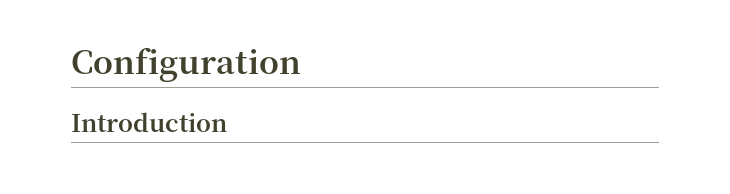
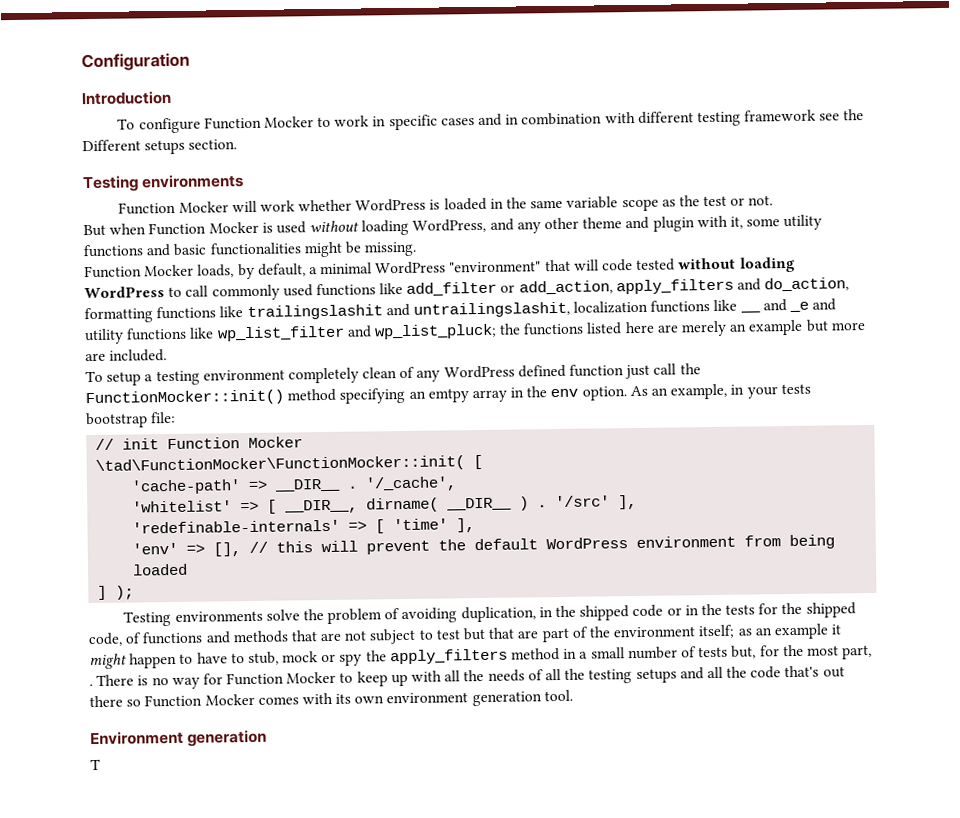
(227, 122) none -> [117,109,865,134] [82,139,238,155] [82,174,245,193] [118,195,774,215] [83,214,823,237] [83,241,418,258] [84,256,795,280] [84,277,850,301] [84,298,837,324] [84,319,866,345] [85,349,168,362] [85,363,701,386] [85,383,811,407] [86,411,177,429] [95,436,304,450] [95,454,484,474] [131,476,458,495] [132,494,638,514] [132,518,476,534] [132,534,836,557] [132,563,189,576] [97,585,135,600] [123,602,856,627] [88,623,842,647] [89,644,873,670] [89,665,845,690] [89,689,573,708] [90,729,268,747] [90,758,101,771] // To configure Function Mocker to work in specific cases and in combination with different testing framework see the Different setups section. // Testing environments // Function Mocker will work whether WordPress is loaded in the same variable scope as the test or not. // But when Function Mocker is used without loading WordPress, and any other theme and plugin with it, some utility functions and basic functionalities might be missing. // Function Mocker loads, by default, a minimal WordPress "environment" that will code tested without loading WordPress to call commonly used functions like add_filter or add_action, apply_filters and do_action, formatting functions like trailingslashit and untrailingslashit, localization functions like __ and _e and utility functions like wp_list_filter and wp_list_pluck; the functions listed here are merely an example but more are included. // To setup a testing environment completely clean of any WordPress defined function just call the FunctionMocker::init() method specifying an emtpy array in the env option. As an example, in your tests bootstrap file: // // init Function Mocker // \tad\FunctionMocker\FunctionMocker::init( [ // 'cache-path' => __DIR__ . '/_cache', // 'whitelist' => [ __DIR__, dirname( __DIR__ ) . '/src' ], // 'redefinable-internals' => [ 'time' ], // 'env' => [], // this will prevent the default WordPress environment from being loaded // ] ); // Testing environments solve the problem of avoiding duplication, in the shipped code or in the tests for the shipped code, of functions and methods that are not subject to test but that are part of the environment itself; as an example it might happen to have to stub, mock or spy the apply_filters method in a small number of tests but, for the most part, . There is no way for Function Mocker to keep up with all the needs of all the testing setups and all the code that's out there so Function Mocker comes with its own environment generation tool. // Environment generation // T

